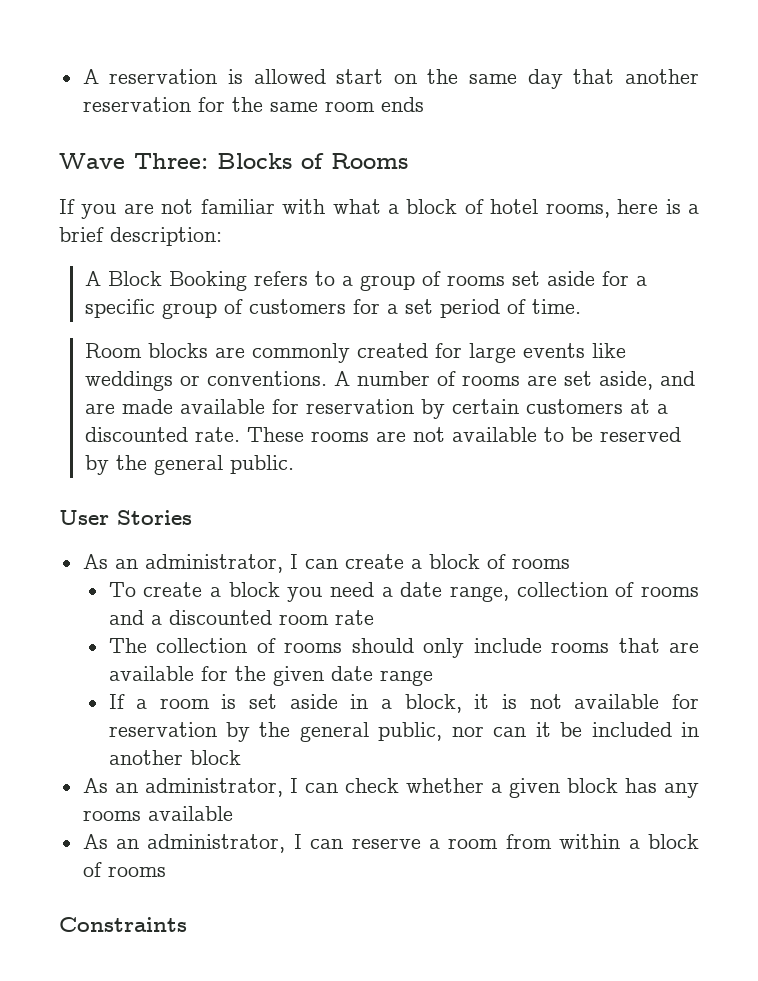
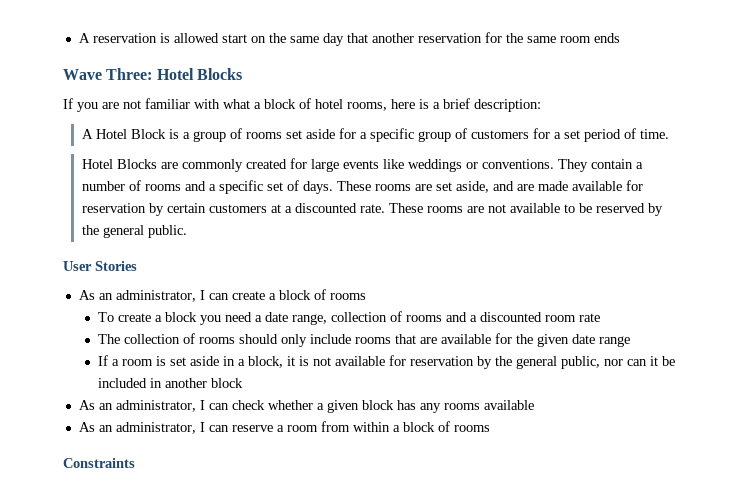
[217,153,408,169] Blocks of Rooms -> [156,68,242,80] Hotel Blocks
[107,271,335,291] Block Booking refers to -> [95,129,179,139] Hotel Block is
[84,343,208,358] Room blocks -> [81,159,157,169] Hotel Blocks
[333,371,456,386] A number of -> [557,159,643,172] [81,180,371,194] They contain a number of rooms and a specific set of days. These

